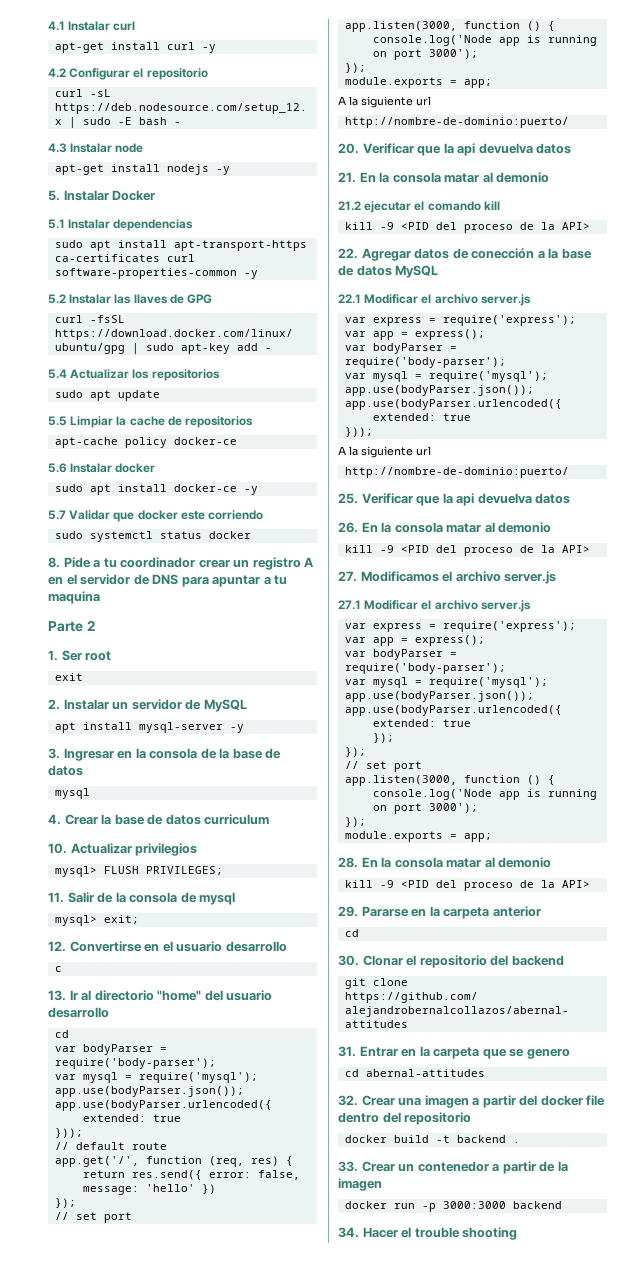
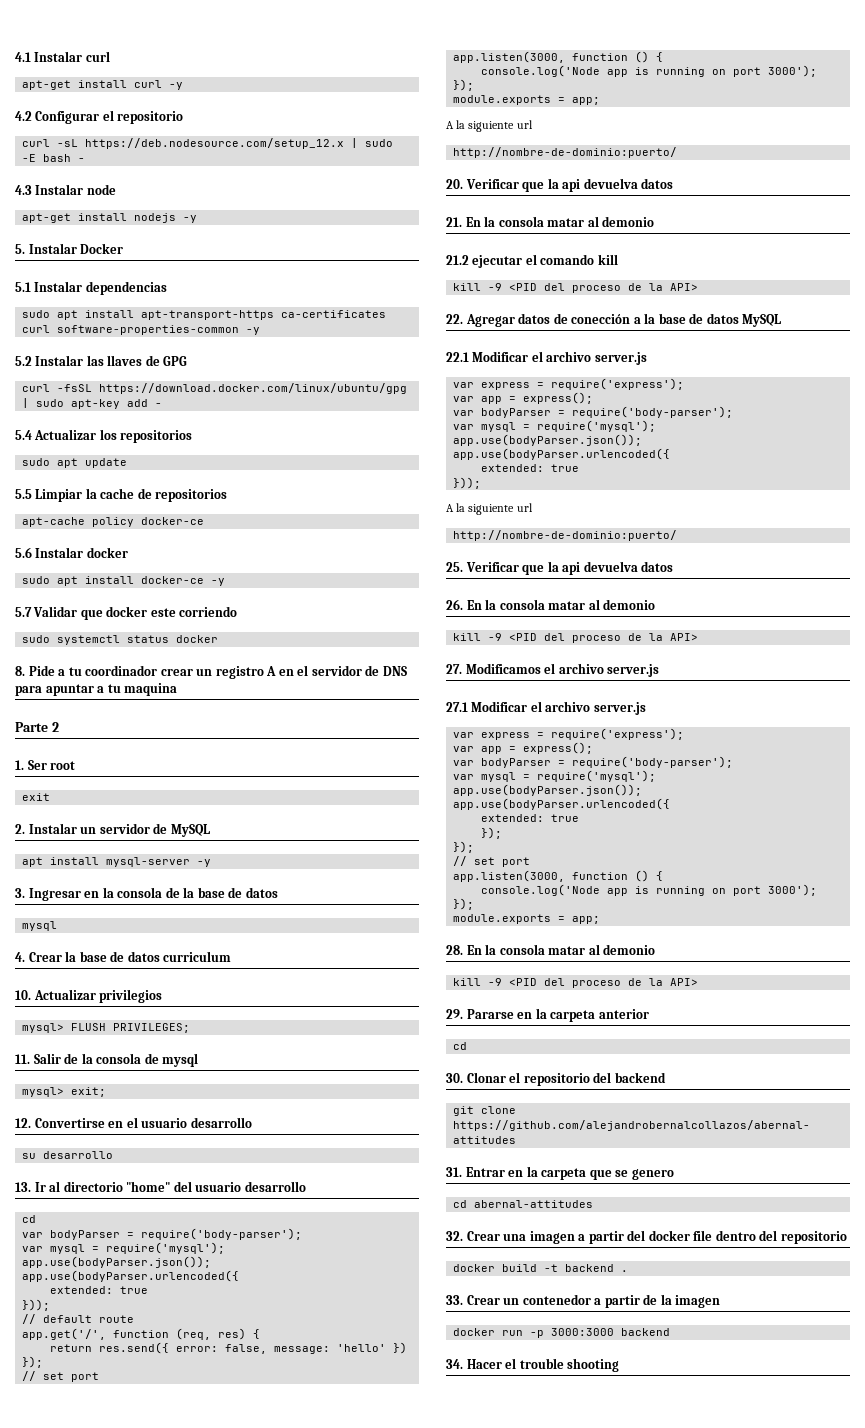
[54,966,62,972] c -> [22,1151,114,1159] su desarrollo

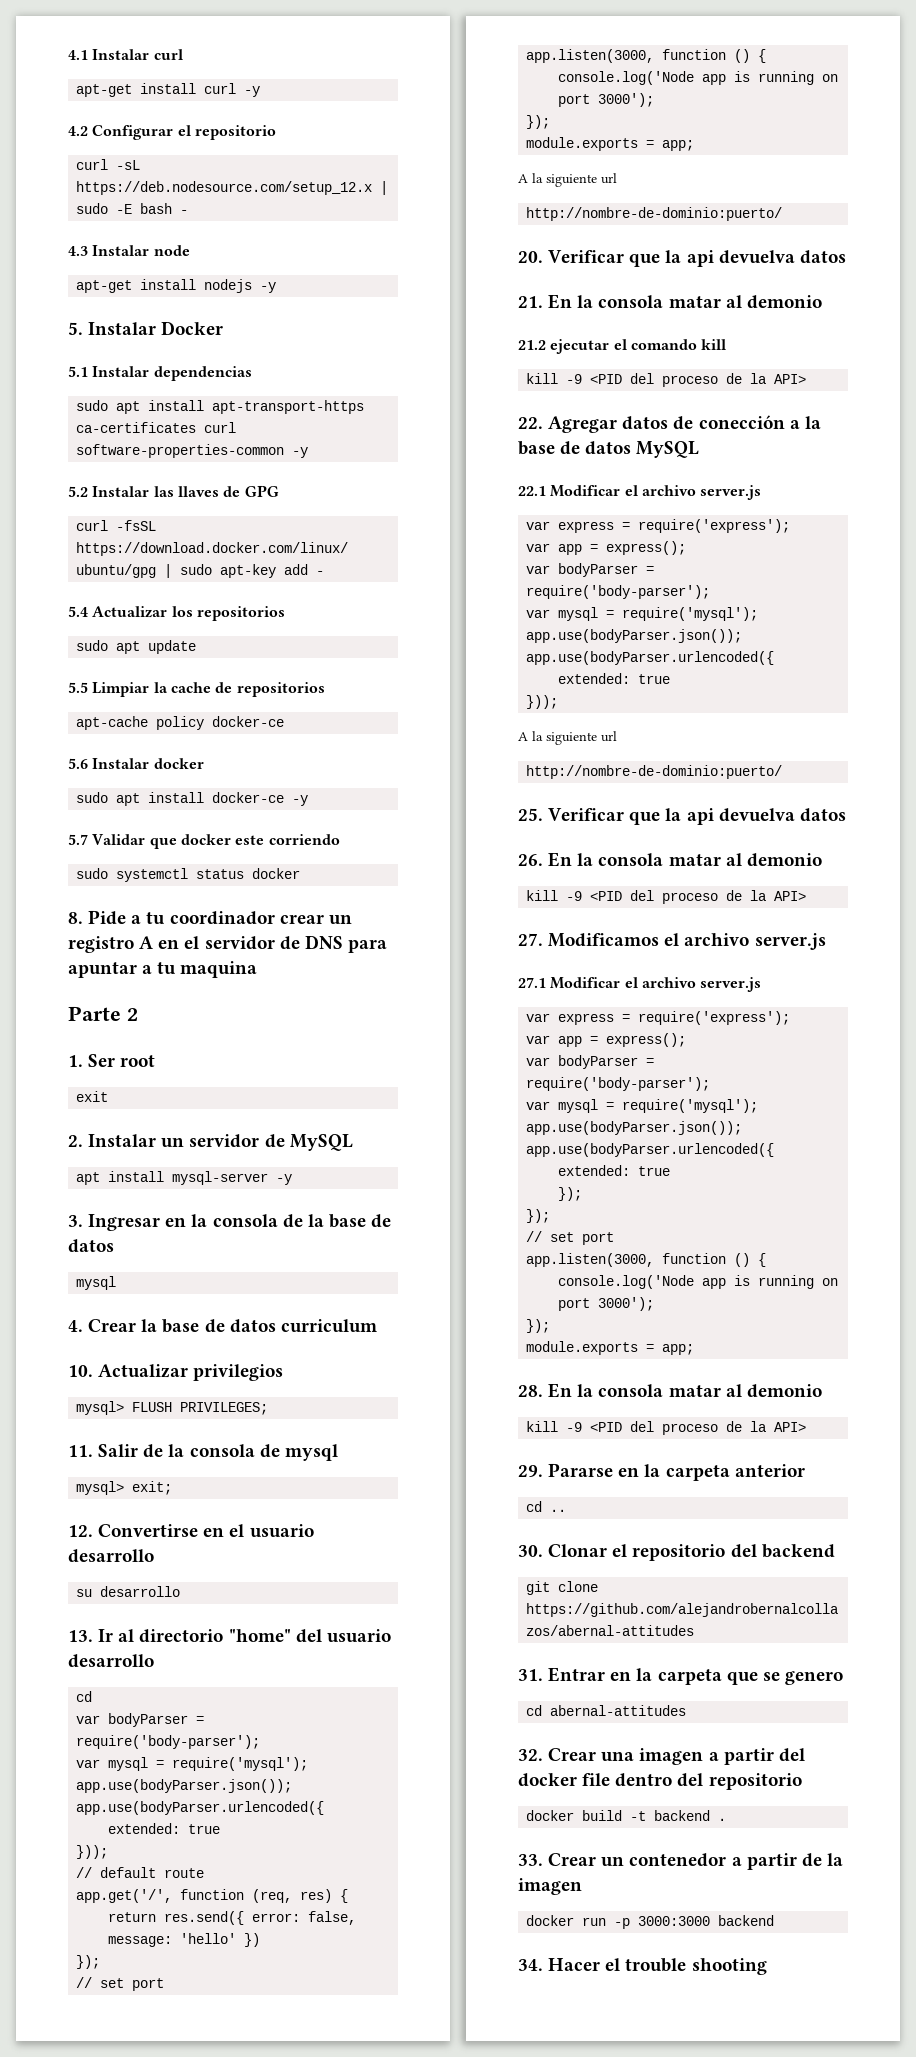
(468, 1046) none -> [550,1509,567,1512] ..

